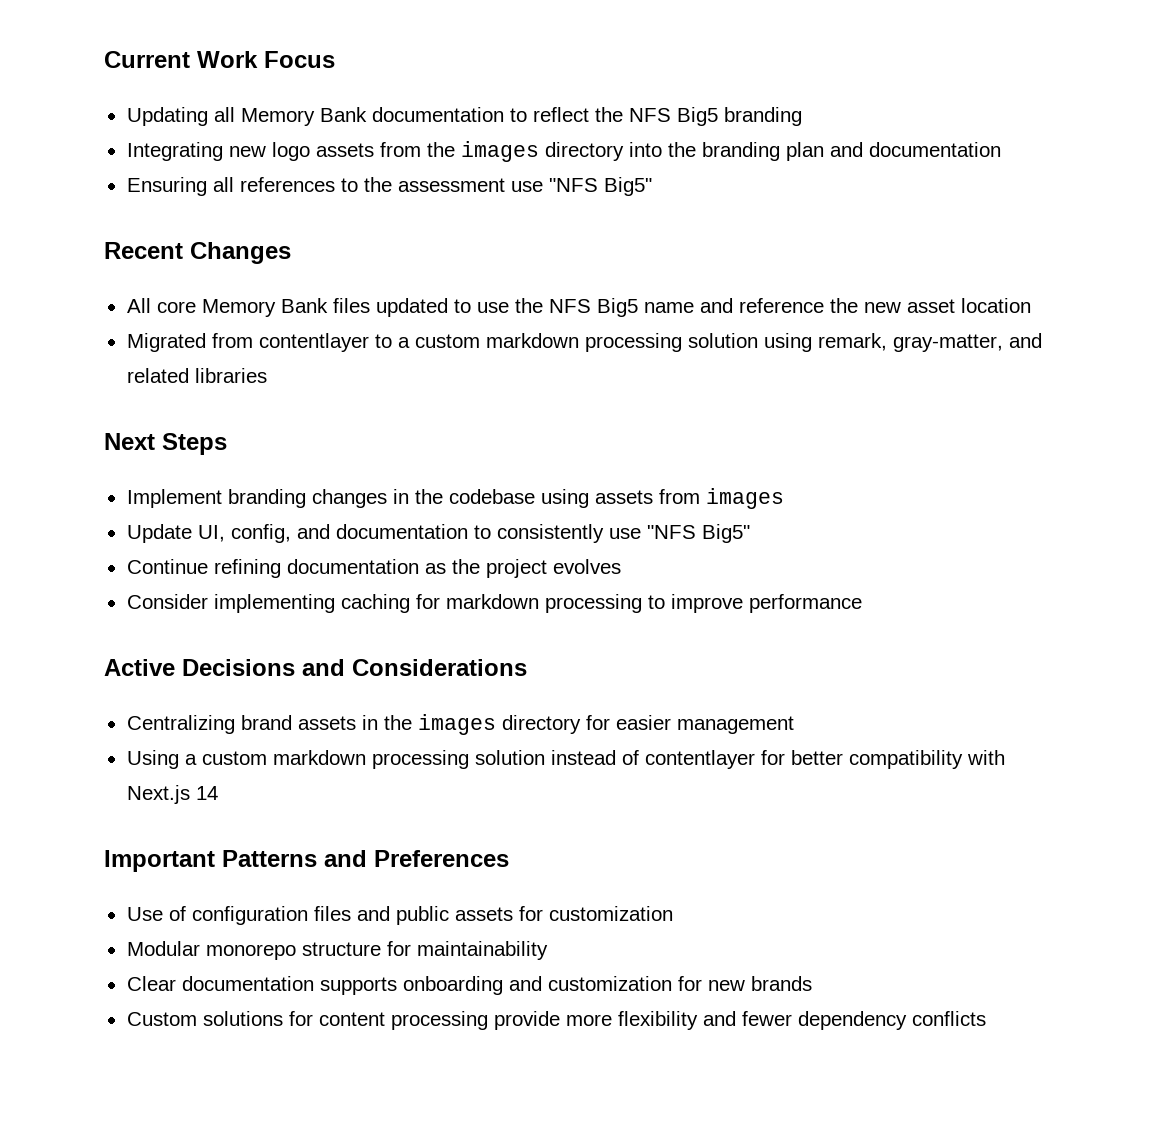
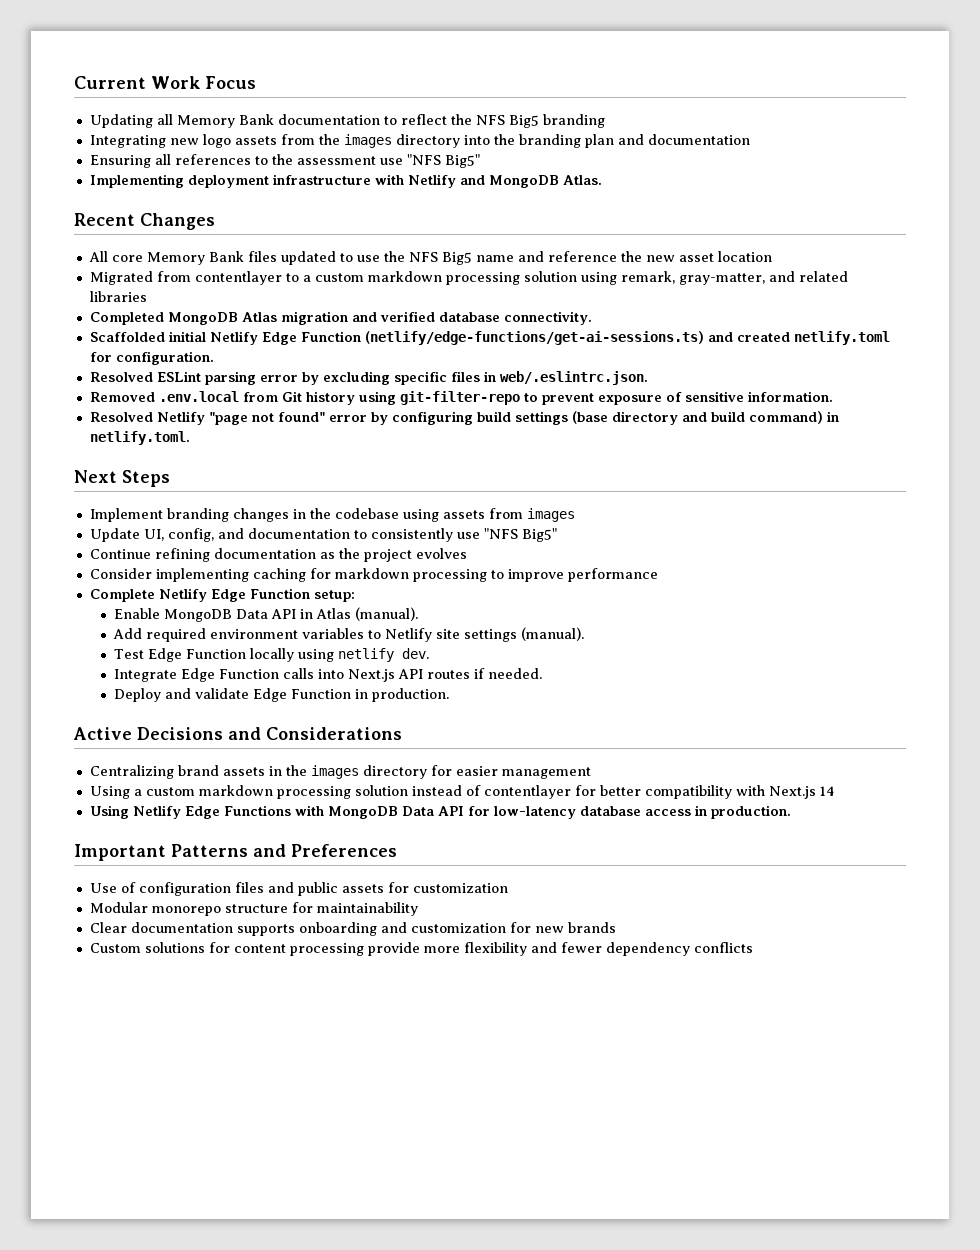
(652, 186) none -> [89,174,602,188] // Implementing deployment infrastructure with Netlify and MongoDB Atlas.
(267, 375) none -> [89,311,592,325] [89,331,890,345] [89,351,214,365] [89,371,648,385] [89,391,833,405] [89,411,839,425] [89,431,190,445] // Completed MongoDB Atlas migration and verified database connectivity. // Scaffolded initial Netlify Edge Function (netlify/edge-functions/get-ai-sessions.ts) and created netlify.toml for configuration. // Resolved ESLint parsing error by excluding specific files in web/.eslintrc.json. // Removed .env.local from Git history using git-filter-repo to prevent exposure of sensitive information. // Resolved Netlify "page not found" error by configuring build settings (base directory and build command) in netlify.toml.
(862, 603) none -> [89,588,355,602] [113,607,418,622] [112,627,584,642] [113,648,429,662] [113,668,542,682] [113,688,449,702] // Complete Netlify Edge Function setup: // Enable MongoDB Data API in Atlas (manual). // Add required environment variables to Netlify site settings (manual). // Test Edge Function locally using netlify dev. // Integrate Edge Function calls into Next.js API routes if needed. // Deploy and validate Edge Function in production.
(218, 793) none -> [89,805,791,819] // Using Netlify Edge Functions with MongoDB Data API for low-latency database access in production.

